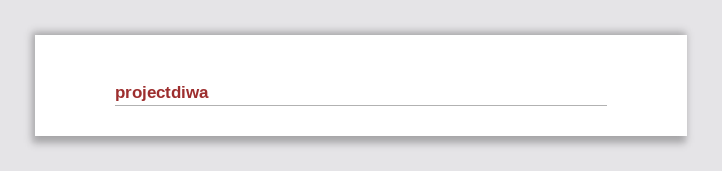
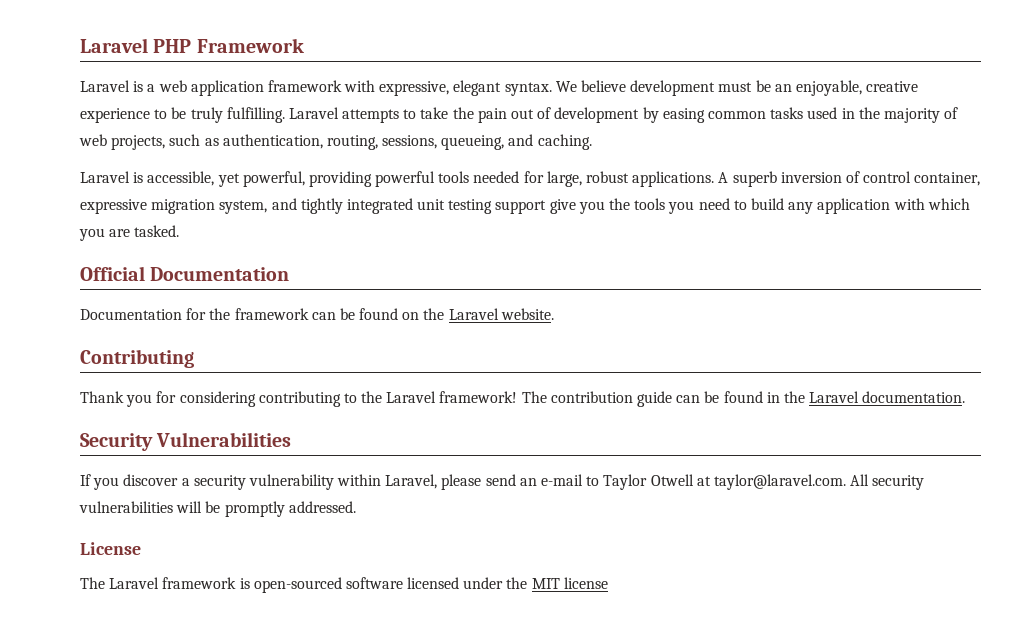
[115,86,209,101] projectdiwa -> [80,38,304,53] [80,80,919,96] [80,107,959,123] [79,134,592,150] [80,171,981,187] [80,198,970,214] [79,225,180,241] [80,266,290,281] [80,308,554,320] [80,349,194,368] [80,391,966,407] [80,432,292,451] [80,474,925,490] [79,501,356,517] [80,542,141,555] [80,577,608,593] Laravel PHP Framework // Laravel is a web application framework with expressive, elegant syntax. We believe development must be an enjoyable, creative experience to be truly fulfilling. Laravel attempts to take the pain out of development by easing common tasks used in the majority of web projects, such as authentication, routing, sessions, queueing, and caching. // Laravel is accessible, yet powerful, providing powerful tools needed for large, robust applications. A superb inversion of control container, expressive migration system, and tightly integrated unit testing support give you the tools you need to build any application with which you are tasked. // Official Documentation // Documentation for the framework can be found on the Laravel website. // Contributing // Thank you for considering contributing to the Laravel framework! The contribution guide can be found in the Laravel documentation. // Security Vulnerabilities // If you discover a security vulnerability within Laravel, please send an e-mail to Taylor Otwell at taylor@laravel.com. All security vulnerabilities will be promptly addressed. // License // The Laravel framework is open-sourced software licensed under the MIT license

